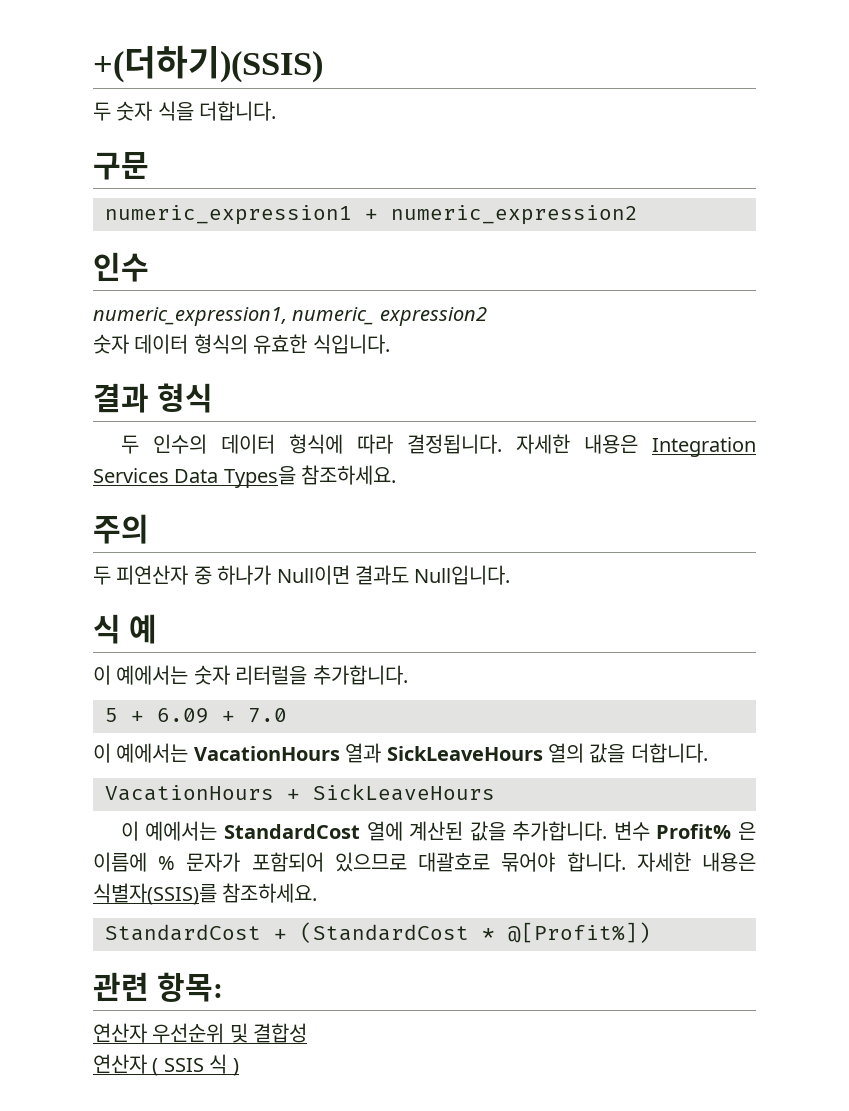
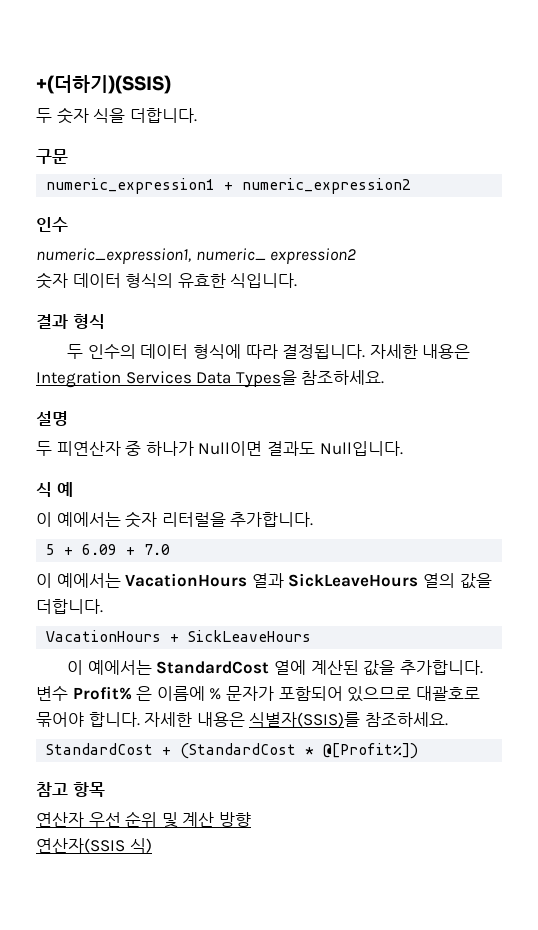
[93,514,149,544] 주의 -> [36,411,68,426] 설명
[93,972,224,1002] [93,1023,308,1043] [93,1054,239,1076] 관련 항목: // 연산자 우선순위 및 결합성 // 연산자 ( SSIS 식 ) -> [36,782,105,797] [36,811,251,828] [36,838,152,853] 참고 항목 // 연산자 우선 순위 및 계산 방향 // 연산자(SSIS 식)

